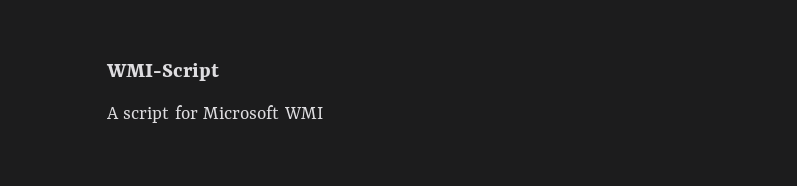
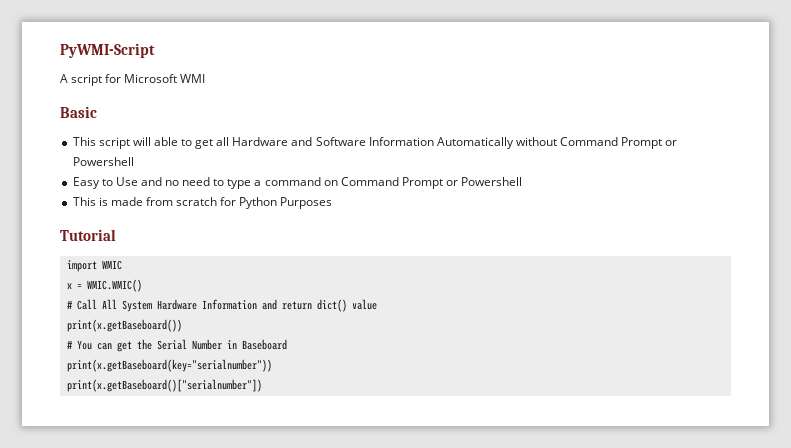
[106,63,219,81] WMI-Script -> [60,43,155,58] PyWMI-Script
(323, 113) none -> [60,106,97,118] [72,137,678,149] [72,157,134,166] [72,177,523,189] [72,197,333,209] [60,229,116,241] [66,260,122,272] [66,279,142,292] [66,299,377,312] [66,319,182,332] [66,339,287,352] [66,359,272,372] [66,379,262,392] // Basic // This script will able to get all Hardware and Software Information Automatically without Command Prompt or Powershell // Easy to Use and no need to type a command on Command Prompt or Powershell // This is made from scratch for Python Purposes // Tutorial // import WMIC // x = WMIC.WMIC() // # Call All System Hardware Information and return dict() value // print(x.getBaseboard()) // # You can get the Serial Number in Baseboard // print(x.getBaseboard(key="serialnumber")) // print(x.getBaseboard()["serialnumber"])

